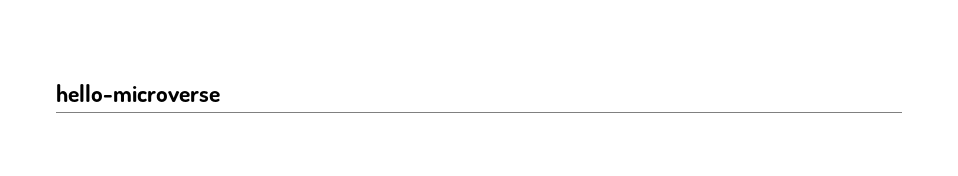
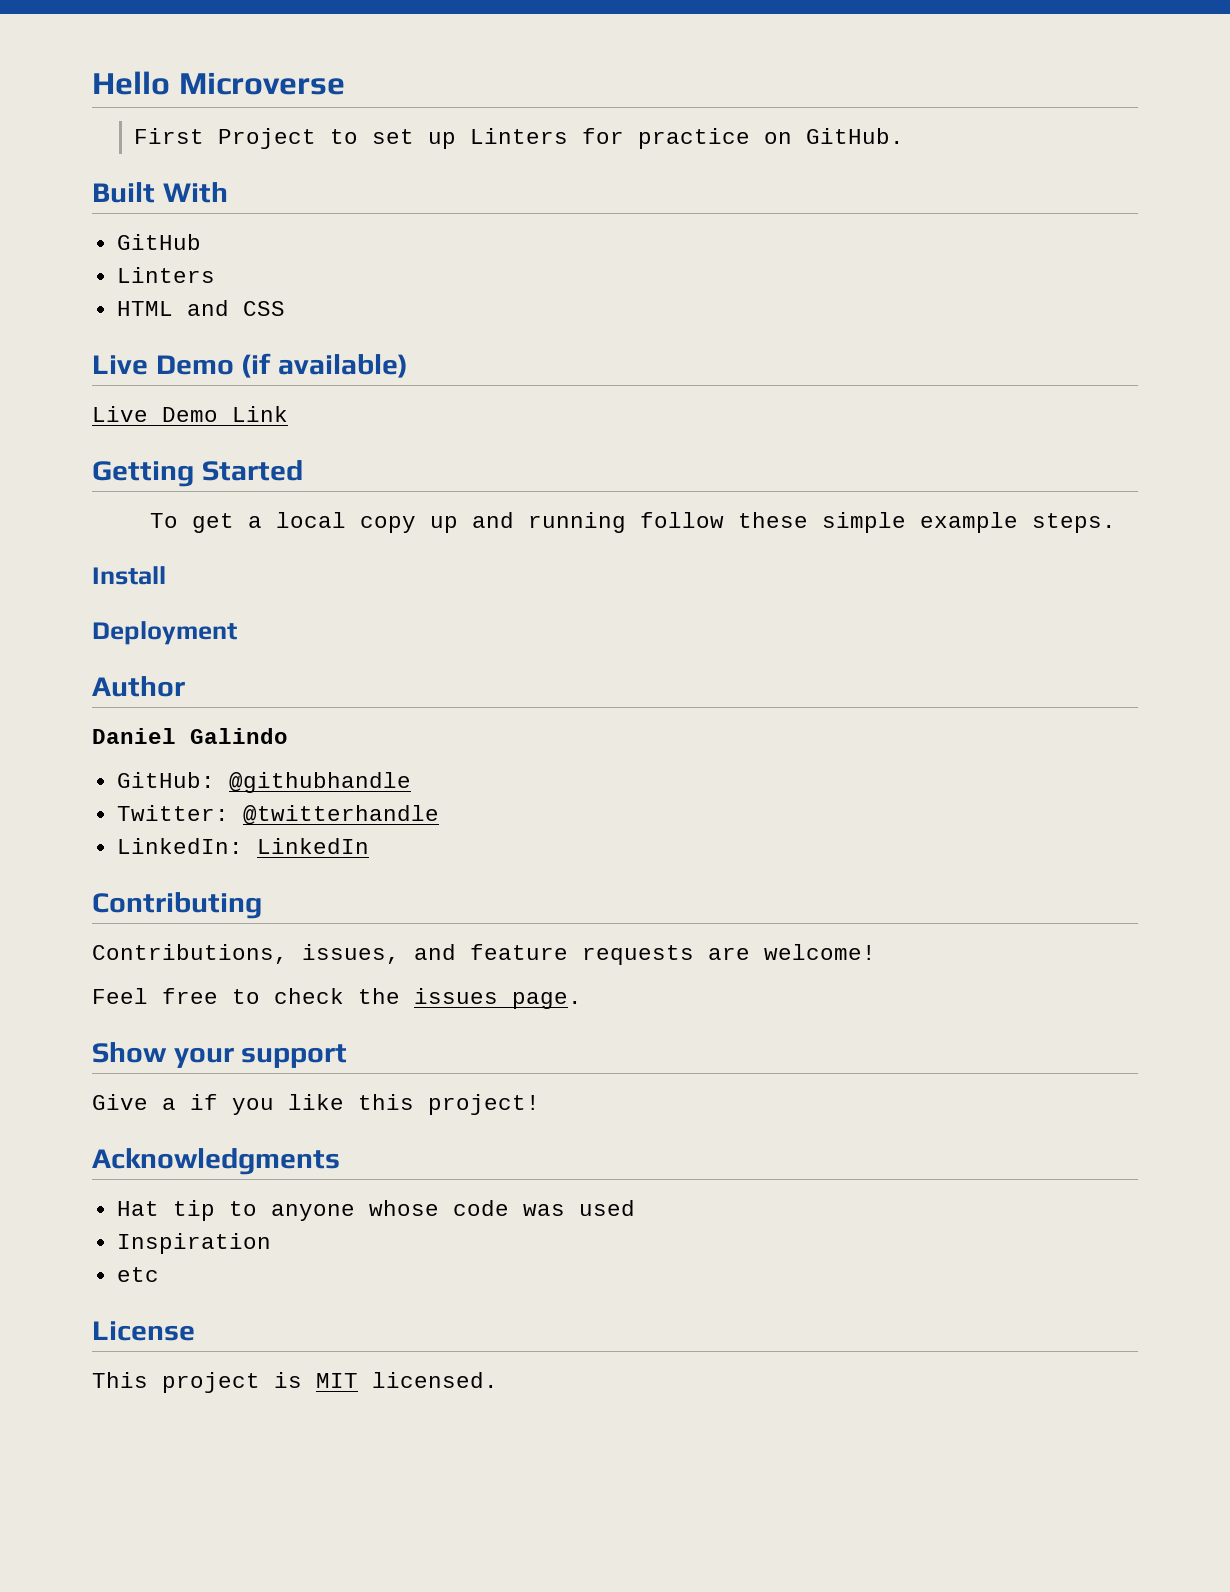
[56,84,220,102] hello-microverse -> [92,71,345,95] [134,128,905,149] [92,182,228,203] [116,234,201,250] [116,267,215,283] [116,300,285,316] [92,353,409,378] [92,406,288,422] [92,460,303,487] [149,512,1116,533] [92,566,166,585] [92,621,237,645] [92,676,185,697] [92,728,288,744] [116,772,411,793] [116,805,439,825] [116,838,369,854] [92,892,262,919] [92,944,876,965] [92,988,582,1009] [92,1042,348,1068] [92,1094,540,1115] [92,1148,340,1175] [116,1200,635,1221] [116,1233,271,1254] [116,1267,159,1282] [92,1321,195,1341] [92,1372,498,1393] Hello Microverse // First Project to set up Linters for practice on GitHub. // Built With // GitHub // Linters // HTML and CSS // Live Demo (if available) // Live Demo Link // Getting Started // To get a local copy up and running follow these simple example steps. // Install // Deployment // Author // Daniel Galindo // GitHub: @githubhandle // Twitter: @twitterhandle // LinkedIn: LinkedIn // Contributing // Contributions, issues, and feature requests are welcome! // Feel free to check the issues page. // Show your support // Give a if you like this project! // Acknowledgments // Hat tip to anyone whose code was used // Inspiration // etc // License // This project is MIT licensed.

